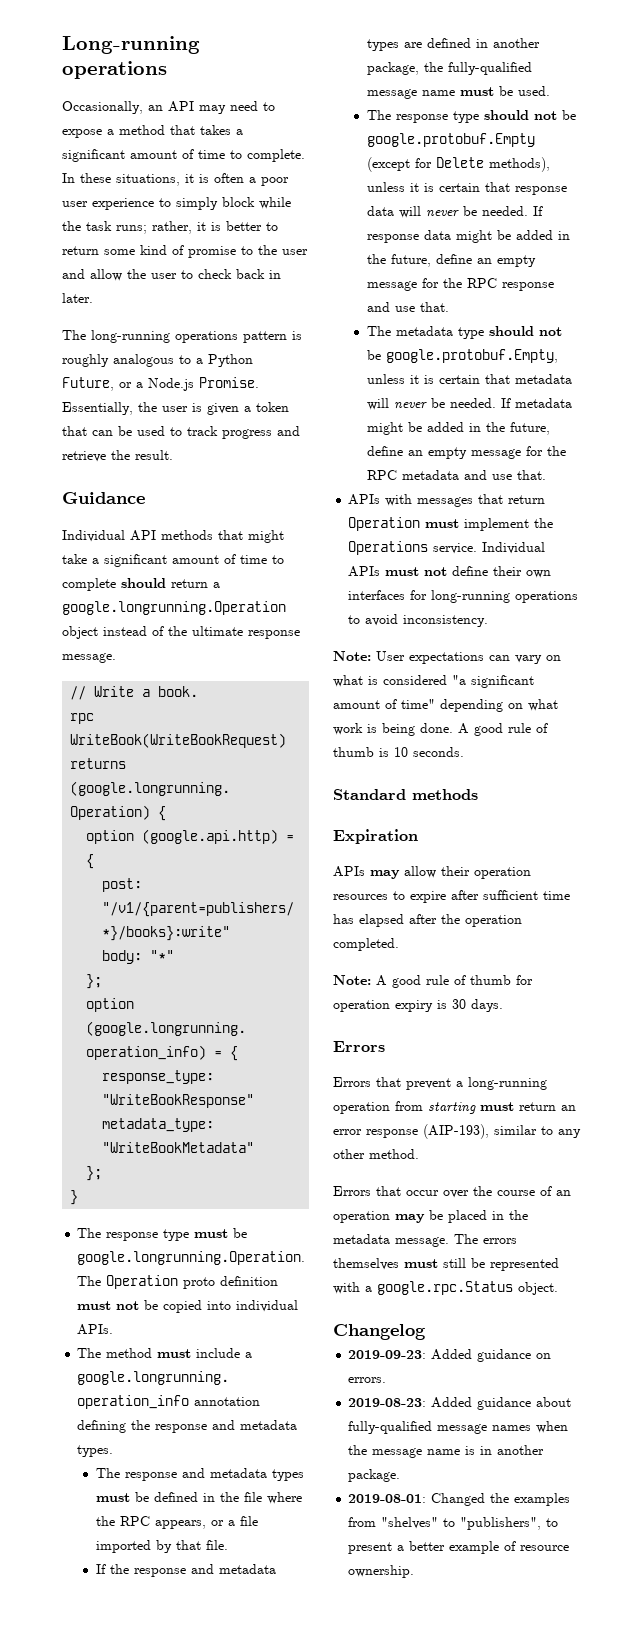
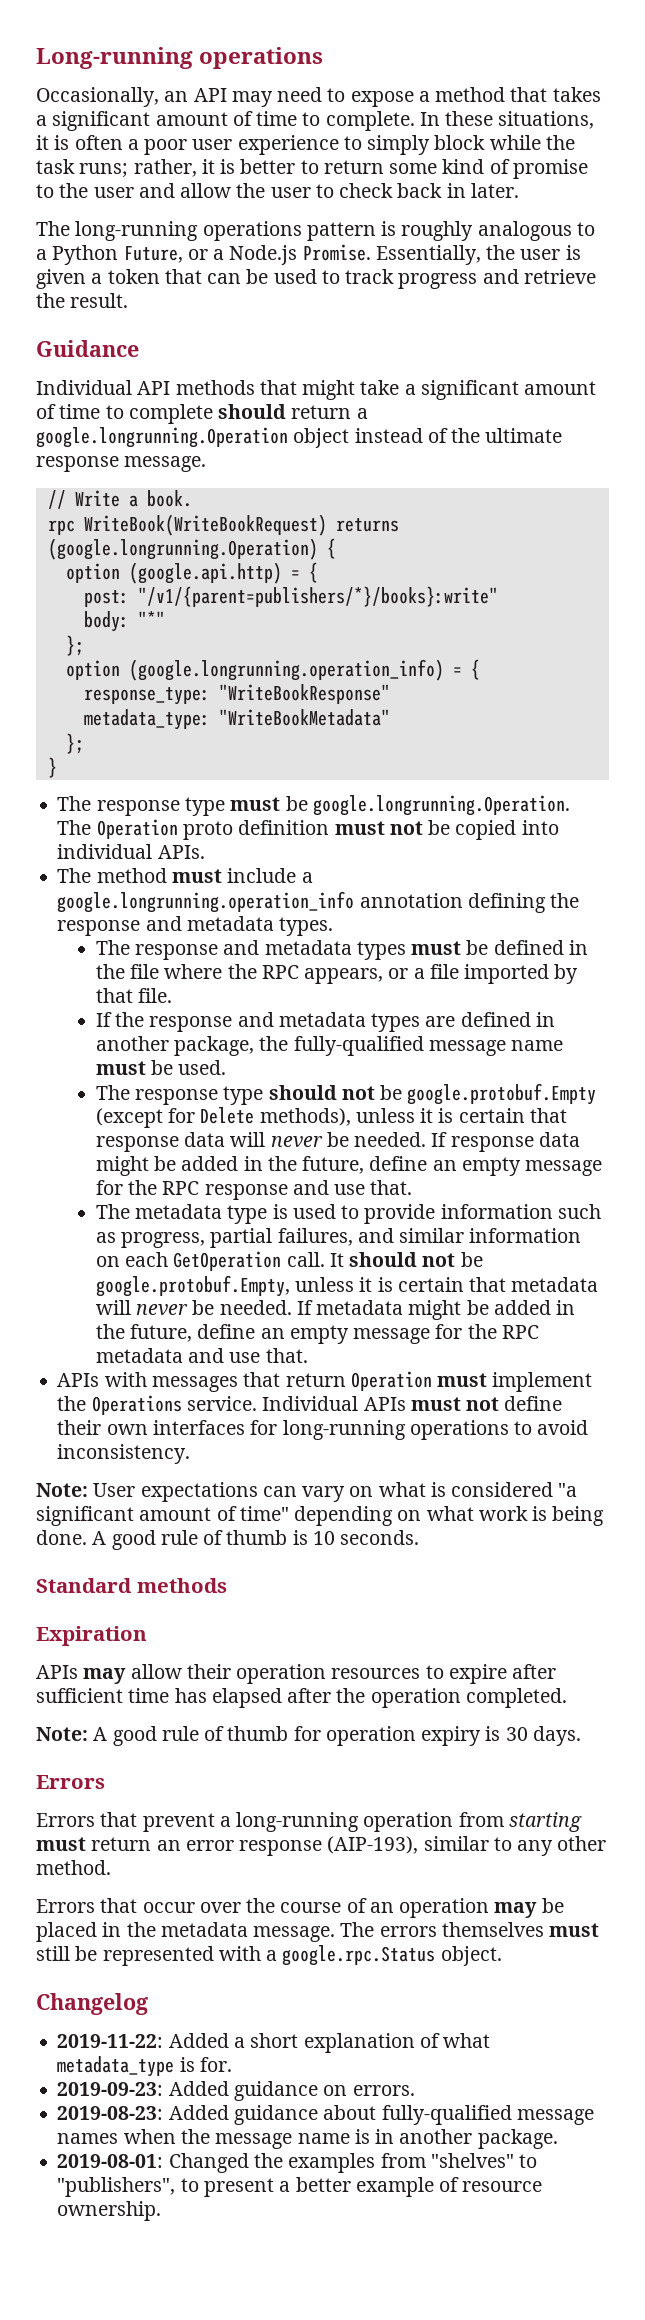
(484, 333) none -> [272,1204,601,1224] [95,1228,582,1248] [95,1251,344,1271] is used to provide information such as progress, partial failures, and similar information on each GetOperation call. It
(426, 1332) none -> [57,2033,491,2053] [57,2056,232,2077] // 2019-11-22: Added a short explanation of what metadata_type is for.

